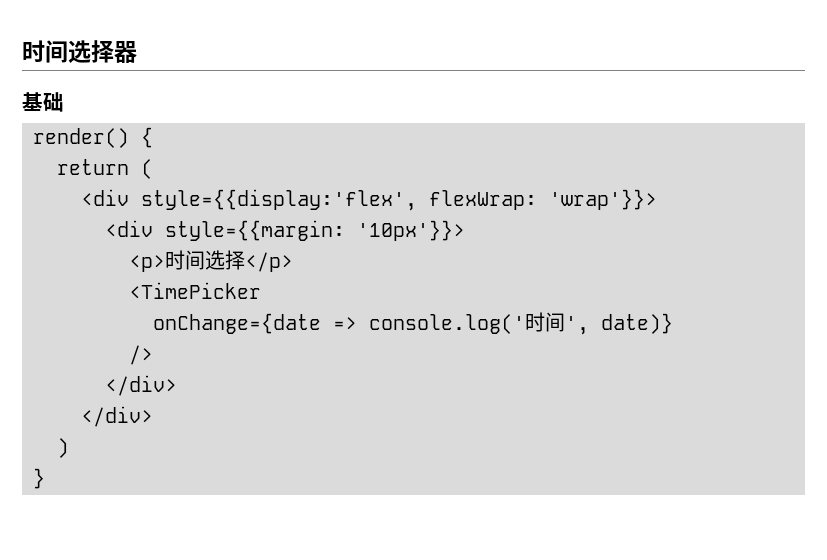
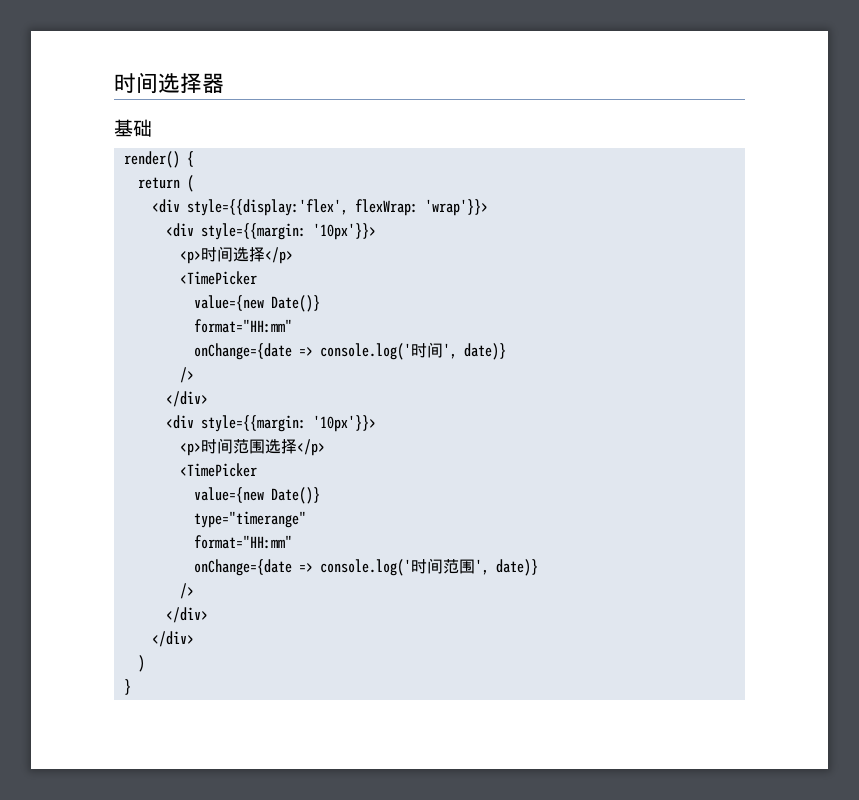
(262, 290) none -> [193,295,320,312] [193,319,292,333] // value={new Date()} // format="HH:mm"
(178, 385) none -> [165,415,376,432] [179,438,325,456] [179,463,257,477] [193,487,320,504] [193,511,306,528] [193,535,292,549] [193,558,538,576] [179,583,194,599] [165,607,208,623] // <div style={{margin: '10px'}}> // <p>时间范围选择</p> // <TimePicker // value={new Date()} // type="timerange" // format="HH:mm" // onChange={date => console.log('时间范围', date)} // /> // </div>

